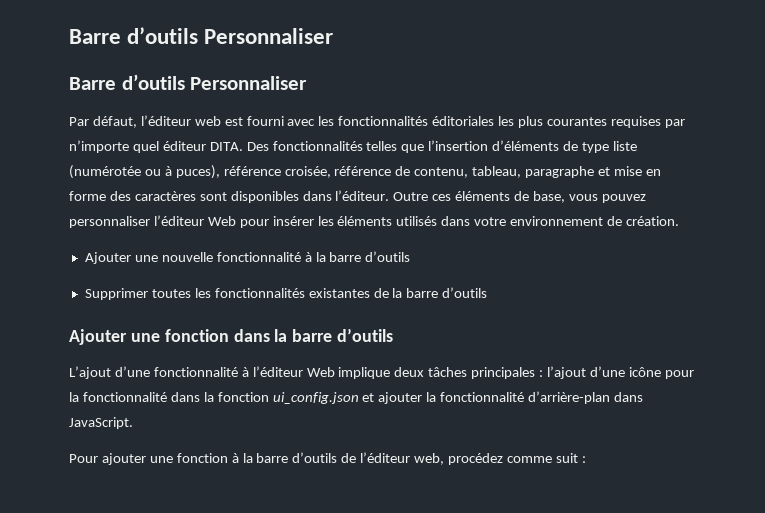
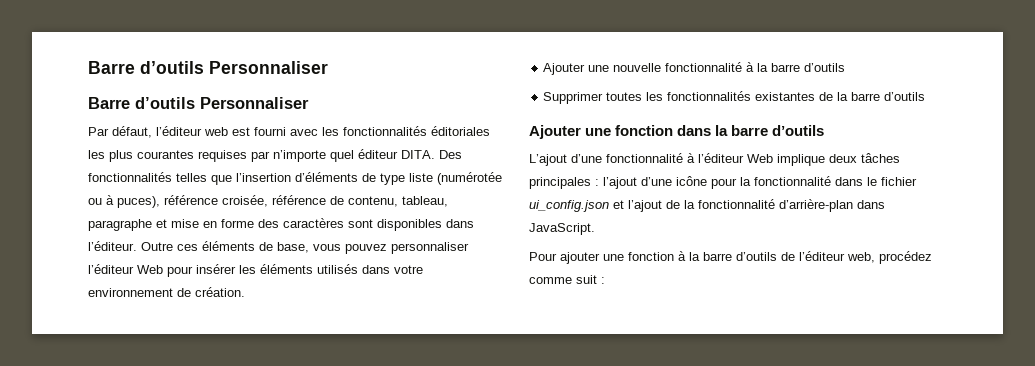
[203,392,423,404] la fonction ui_config.json et ajouter -> [867,177,917,186] [529,200,680,212] le fichier ui_config.json et l’ajout de

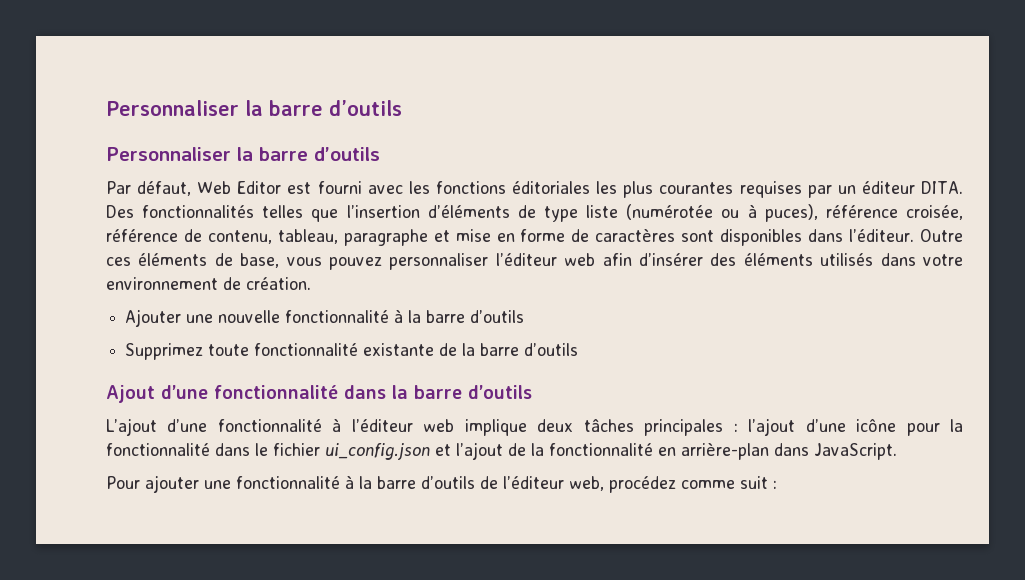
[88,61,328,74] [88,97,309,109] Barre d’outils Personnaliser // Barre d’outils Personnaliser -> [106,100,402,116] [106,147,380,161] Personnaliser la barre d’outils // Personnaliser la barre d’outils
[156,126,228,136] l’éditeur web -> [197,181,282,194] Web Editor
[343,126,427,136] fonctionnalités -> [435,181,506,194] fonctions
[273,150,354,162] n’importe quel -> [837,185,856,194] un
[258,219,279,228] des -> [571,229,590,242] de
[137,264,256,277] Web pour insérer les -> [564,253,737,266] web afin d’insérer des
[543,91,816,104] Supprimer toutes les fonctionnalités existantes -> [125,343,435,360] Supprimez toute fonctionnalité existante
[529,125,674,139] Ajouter une fonction -> [106,385,338,403] Ajout d’une fonctionnalité
[747,154,773,163] Web -> [423,419,455,432] web
[779,199,853,212] d’arrière-plan -> [658,443,769,460] en arrière-plan
[628,252,674,261] fonction -> [236,476,340,489] fonctionnalité

